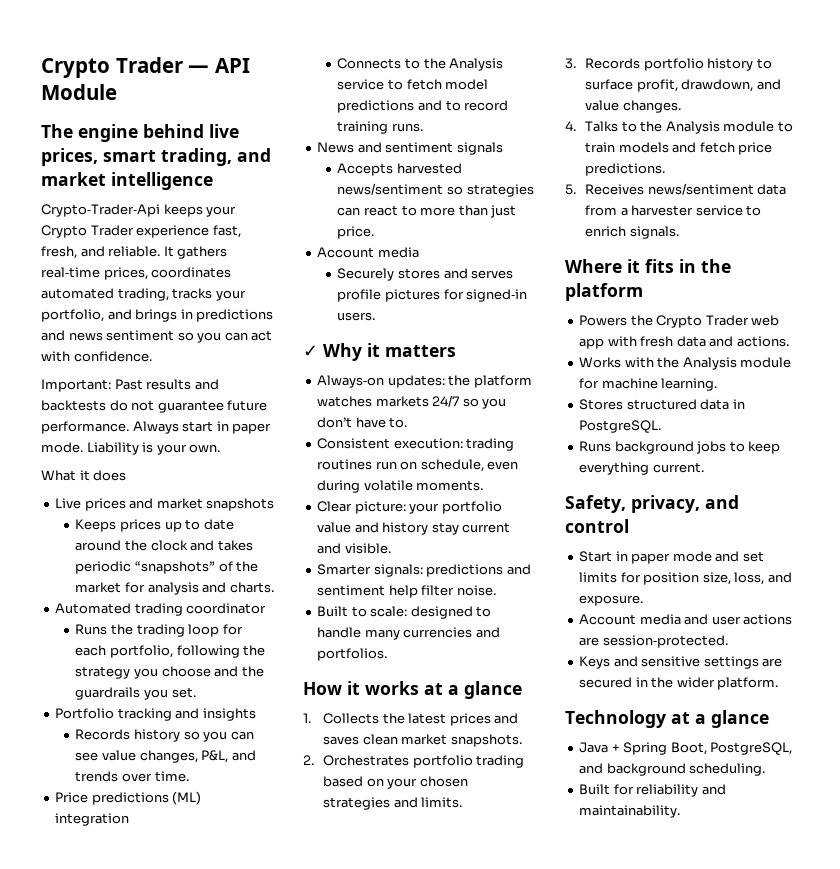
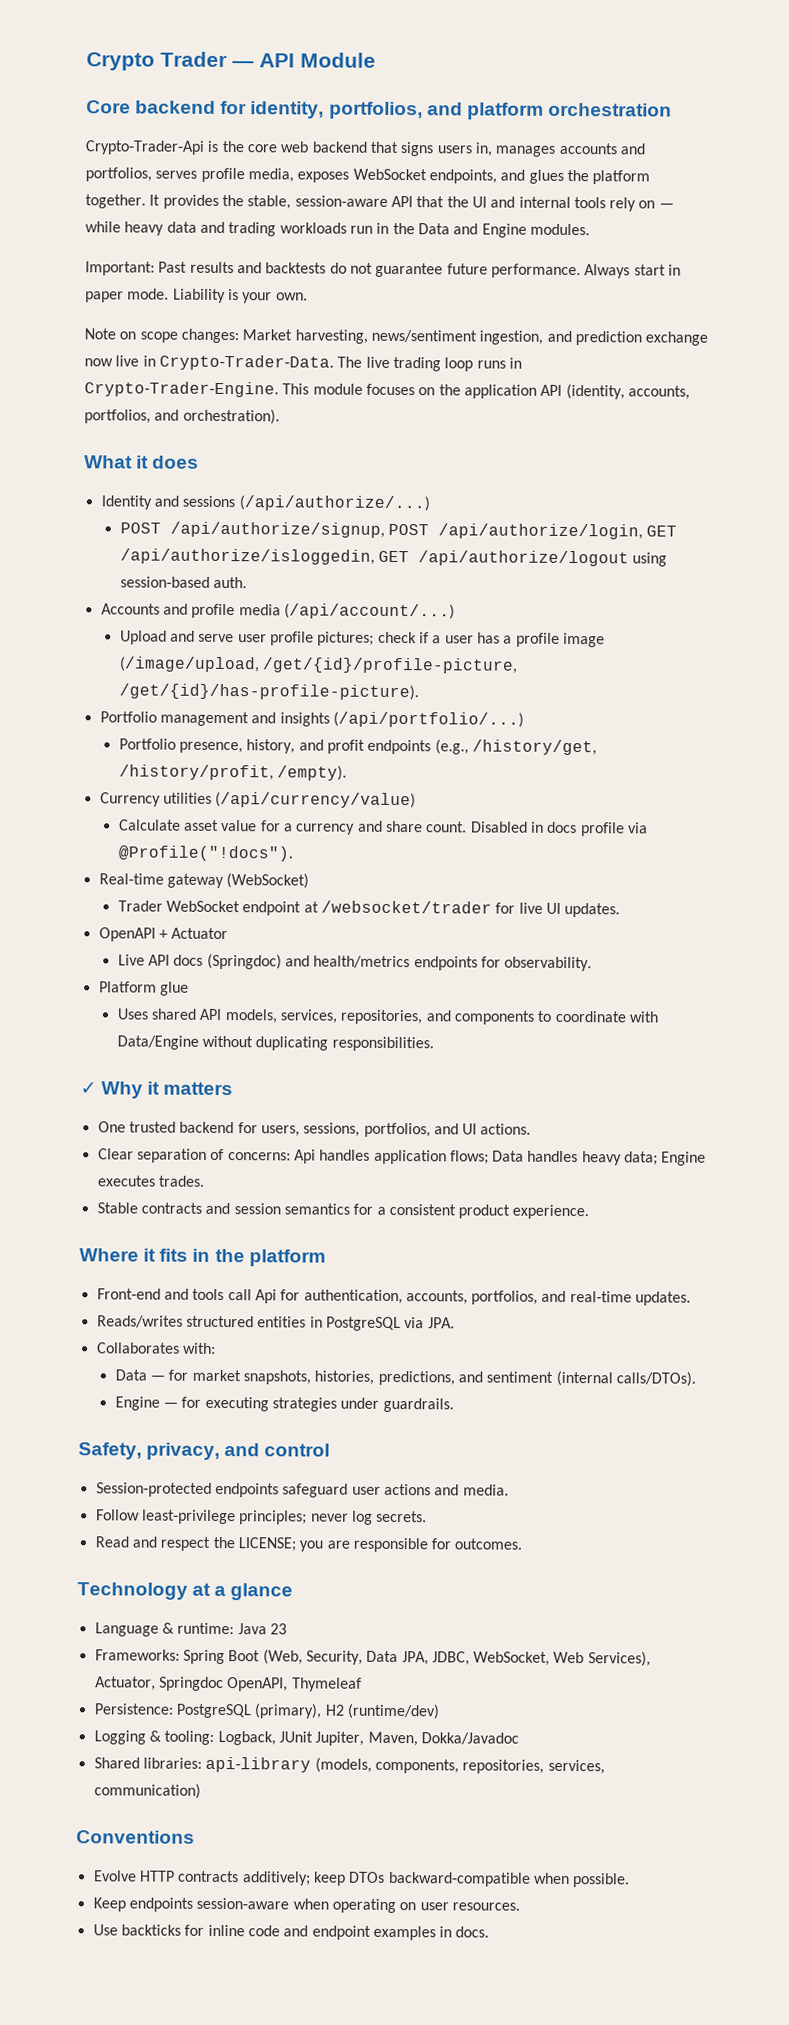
[41,124,239,142] [41,148,271,166] [41,172,213,190] [41,204,237,217] [41,225,241,238] [41,246,228,259] [41,267,232,280] [41,288,246,301] [41,309,274,322] [41,330,273,343] [41,351,152,362] The engine behind live prices, smart trading, and market intelligence // Crypto‑Trader‑Api keeps your Crypto Trader experience fast, fresh, and reliable. It gathers real‑time prices, coordinates automated trading, tracks your portfolio, and brings in predictions and news sentiment so you can act with confidence. -> [86,100,672,120] [85,140,646,157] [85,167,651,185] [85,194,674,212] [85,221,590,238] Core backend for identity, portfolios, and platform orchestration // Crypto‑Trader‑Api is the core web backend that signs users in, manages accounts and portfolios, serves profile media, exposes WebSocket endpoints, and glues the platform together. It provides the stable, session‑aware API that the UI and internal tools rely on — while heavy data and trading workloads run in the Data and Engine modules.
[41,470,127,481] [55,498,275,511] [75,519,234,532] [75,540,253,551] [75,561,259,574] [75,582,274,595] [55,603,267,616] [75,624,243,637] [75,645,266,658] [75,666,264,679] [75,687,196,700] [55,708,172,721] What it does // Live prices and market snapshots // Keeps prices up to date around the clock and takes periodic “snapshots” of the market for analysis and charts. // Automated trading coordinator // Runs the trading loop for each portfolio, following the strategy you choose and the guardrails you set. // Portfolio tracking -> [84,328,709,346] [84,354,522,372] [84,381,690,400] [84,408,280,425] [84,455,200,469] [100,495,430,512] [119,521,678,540] [119,548,668,567] [119,576,248,589] [100,603,455,620] [119,630,605,648] [118,656,519,674] [118,683,419,701] [99,711,249,727] Note on scope changes: Market harvesting, news/sentiment ingestion, and prediction exchange now live in Crypto‑Trader‑Data. The live trading loop runs in Crypto‑Trader‑Engine. This module focuses on the application API (identity, accounts, portfolios, and orchestration). // What it does // Identity and sessions (/api/authorize/...) // POST /api/authorize/signup, POST /api/authorize/login, GET /api/authorize/isloggedin, GET /api/authorize/logout using session‑based auth. // Accounts and profile media (/api/account/...) // Upload and serve user profile pictures; check if a user has a profile image (/image/upload, /get/{id}/profile-picture, /get/{id}/has-profile-picture). // Portfolio management
[75,729,254,742] [75,750,256,763] [75,771,189,782] [55,791,202,805] [55,813,130,826] [337,58,504,71] [337,79,489,90] [337,100,509,113] [337,121,423,134] [317,142,503,155] [337,163,462,176] [337,183,534,197] [337,205,517,218] [337,226,375,239] [317,247,419,258] [337,268,514,281] [337,289,528,302] [337,312,376,321] [303,343,456,361] [317,375,532,388] [317,395,507,409] [317,417,408,428] [317,438,515,451] [317,459,519,472] [317,480,484,493] [317,501,502,514] [317,522,511,535] [317,543,391,554] [317,564,531,577] [317,585,496,598] [317,606,492,619] [317,627,500,640] [317,648,388,661] [303,681,522,699] [303,713,519,726] [323,734,522,747] [303,755,525,768] [323,776,468,789] [323,797,463,810] [565,58,772,71] [585,79,781,92] [585,100,681,113] [565,121,793,134] [585,142,773,155] [585,163,666,176] [565,183,787,195] [585,205,762,216] [585,226,679,239] // Records history so you can see value changes, P&L, and trends over time. // Price predictions (ML) integration // Connects to the Analysis service to fetch model predictions and to record training runs. // News and sentiment signals // Accepts harvested news/sentiment so strategies can react to more than just price. // Account media // Securely stores and serves profile pictures for signed‑in users. // ✓ Why it matters // Always‑on updates: the platform watches markets 24/7 so you don’t have to. // Consistent execution: trading routines run on schedule, even during volatile moments. // Clear picture: your portfolio value and history stay current and visible. // Smarter signals: predictions and sentiment help filter noise. // Built to scale: designed to handle many currencies and portfolios. // How it works at a glance // 1. Collects the latest prices and saves clean market snapshots. // 2. Orchestrates portfolio trading based on your chosen strategies and limits. // 3. Records portfolio history to surface profit, drawdown, and value changes. // 4. Talks to the Analysis module to train models and fetch price predictions. // 5. Receives news/sentiment data from a harvester service to enrich signals. -> [332,711,524,728] [118,738,598,756] [118,764,348,781] [99,791,417,809] [118,819,648,837] [117,845,293,862] [98,873,310,889] [117,900,621,918] [98,927,229,942] [117,953,593,972] [98,981,189,996] [116,1008,660,1025] [116,1035,434,1052] [80,1081,234,1099] [97,1121,532,1138] [97,1148,707,1166] [96,1175,205,1187] [96,1202,590,1220] (/api/portfolio/...) // Portfolio presence, history, and profit endpoints (e.g., /history/get, /history/profit, /empty). // Currency utilities (/api/currency/value) // Calculate asset value for a currency and share count. Disabled in docs profile via @Profile("!docs"). // Real‑time gateway (WebSocket) // Trader WebSocket endpoint at /websocket/trader for live UI updates. // OpenAPI + Actuator // Live API docs (Springdoc) and health/metrics endpoints for observability. // Platform glue // Uses shared API models, services, repositories, and components to coordinate with Data/Engine without duplicating responsibilities. // ✓ Why it matters // One trusted backend for users, sessions, portfolios, and UI actions. // Clear separation of concerns: Api handles application flows; Data handles heavy data; Engine executes trades. // Stable contracts and session semantics for a consistent product experience.
[579,315,780,328] [579,336,789,349] [579,357,792,370] [579,378,718,391] [579,399,745,410] [579,420,662,433] [579,441,781,454] [579,462,704,475] [565,495,739,513] [565,519,629,533] [579,551,764,564] [579,572,792,585] [579,595,644,606] [579,614,793,625] [579,635,728,648] [579,656,783,669] [579,677,779,690] [565,710,769,728] [579,742,793,755] [579,763,766,776] [579,784,726,797] [579,805,681,818] Powers the Crypto Trader web app with fresh data and actions. // Works with the Analysis module for machine learning. // Stores structured data in PostgreSQL. // Runs background jobs to keep everything current. // Safety, privacy, and control // Start in paper mode and set limits for position size, loss, and exposure. // Account media and user actions are session‑protected. // Keys and sensitive settings are secured in the wider platform. // Technology at a glance // Java + Spring Boot, PostgreSQL, and background scheduling. // Built for reliability and maintainability. -> [96,1288,692,1306] [96,1315,455,1332] [96,1342,216,1354] [114,1369,697,1387] [114,1396,454,1413] [78,1442,331,1461] [95,1482,509,1498] [95,1509,428,1525] [94,1536,523,1553] [77,1582,294,1601] [94,1622,287,1637] [94,1649,651,1667] [94,1676,362,1692] [93,1703,440,1720] [93,1730,519,1747] [93,1756,605,1775] [93,1783,201,1799] [76,1830,195,1844] [92,1870,631,1888] [92,1897,520,1914] [92,1924,490,1941] Front‑end and tools call Api for authentication, accounts, portfolios, and real‑time updates. // Reads/writes structured entities in PostgreSQL via JPA. // Collaborates with: // Data — for market snapshots, histories, predictions, and sentiment (internal calls/DTOs). // Engine — for executing strategies under guardrails. // Safety, privacy, and control // Session‑protected endpoints safeguard user actions and media. // Follow least‑privilege principles; never log secrets. // Read and respect the LICENSE; you are responsible for outcomes. // Technology at a glance // Language & runtime: Java 23 // Frameworks: Spring Boot (Web, Security, Data JPA, JDBC, WebSocket, Web Services), Actuator, Springdoc OpenAPI, Thymeleaf // Persistence: PostgreSQL (primary), H2 (runtime/dev) // Logging & tooling: Logback, JUnit Jupiter, Maven, Dokka/Javadoc // Shared libraries: api‑library (models, components, repositories, services, communication) // Conventions // Evolve HTTP contracts additively; keep DTOs backward‑compatible when possible. // Keep endpoints session‑aware when operating on user resources. // Use backticks for inline code and endpoint examples in docs.

